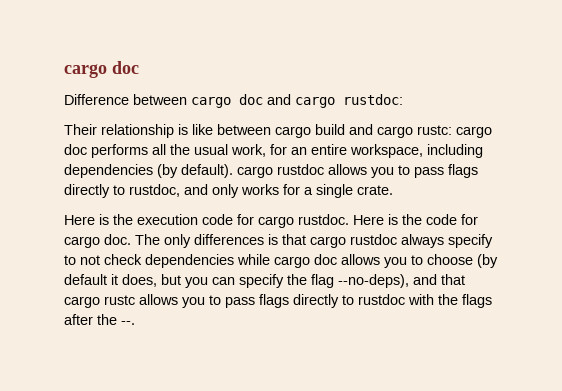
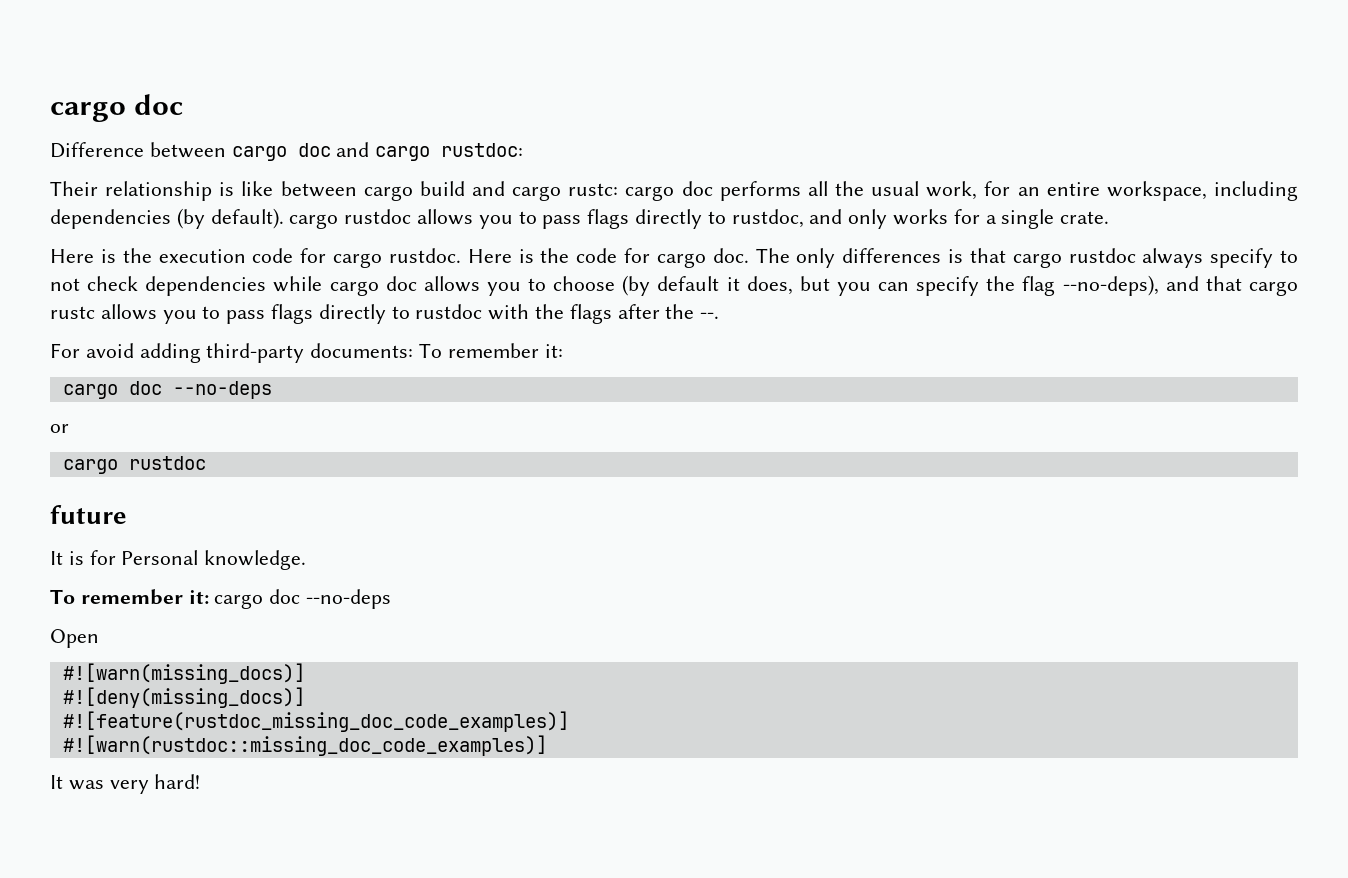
(135, 323) none -> [50,343,563,363] [62,381,272,399] [50,424,69,433] [62,456,206,474] [50,505,127,524] [50,550,307,570] [50,589,392,609] [50,629,99,648] [62,663,305,684] [62,687,305,708] [62,711,569,732] [62,735,547,756] [50,774,201,794] // For avoid adding third-party documents: To remember it: // cargo doc --no-deps // or // cargo rustdoc // future // It is for Personal knowledge. // To remember it: cargo doc --no-deps // Open // #![warn(missing_docs)] // #![deny(missing_docs)] // #![feature(rustdoc_missing_doc_code_examples)] // #![warn(rustdoc::missing_doc_code_examples)] // It was very hard!

